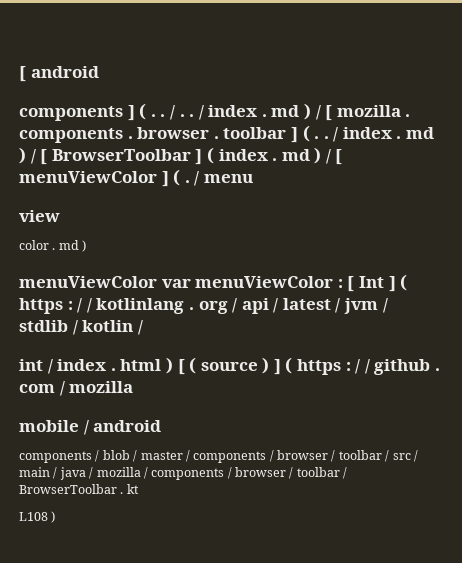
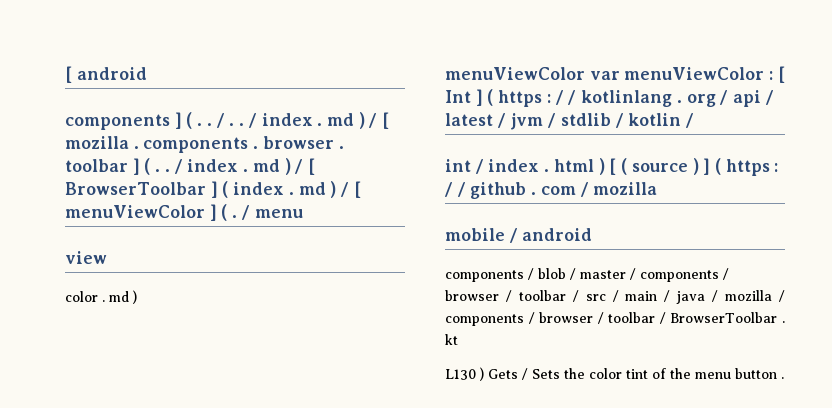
[19,511,56,523] L108 ) -> [445,367,784,381] L130 ) Gets / Sets the color tint of the menu button .

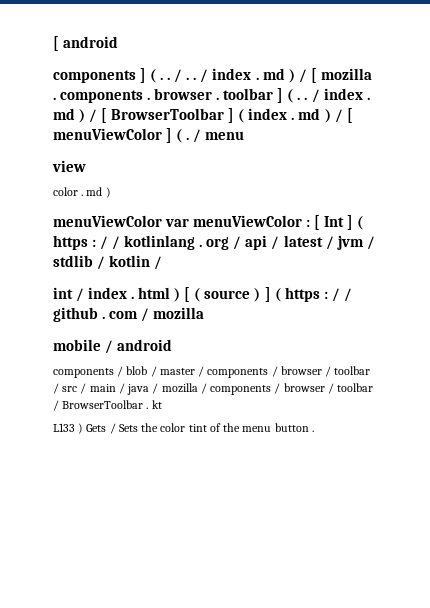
[445,369,476,380] L130 -> [53,423,75,432] L133

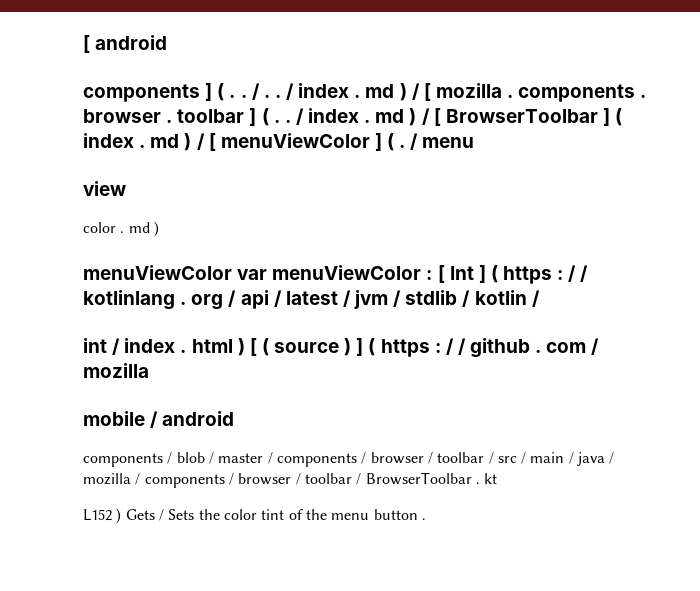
[53,423,75,432] L133 -> [83,509,112,521] L152

